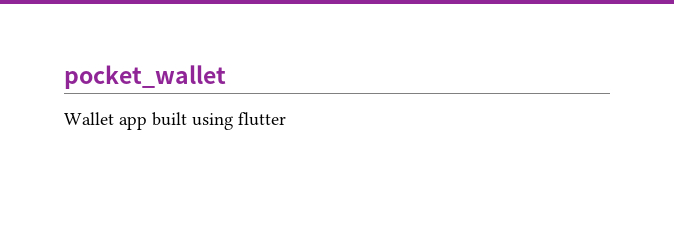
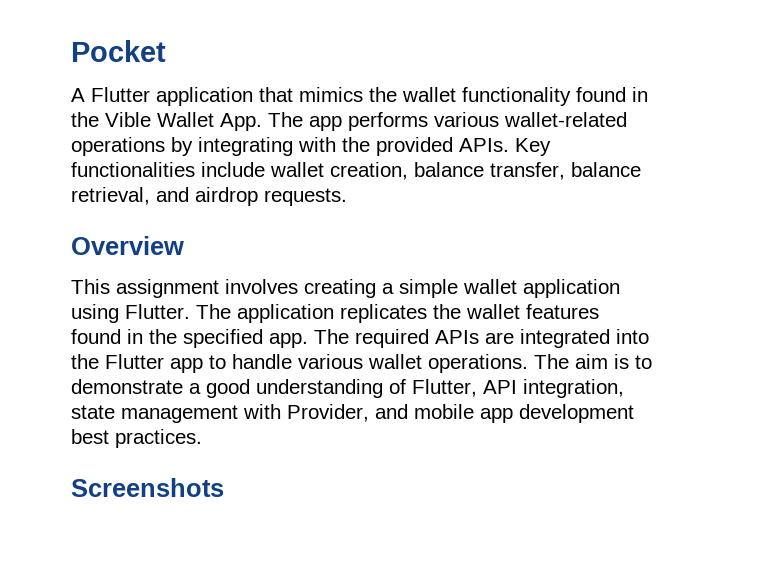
[64,65,226,89] [64,112,286,130] pocket_wallet // Wallet app built using flutter -> [71,40,166,62] [71,87,648,106] [71,112,627,131] [71,137,551,156] [71,162,641,180] [71,187,347,206] [71,236,184,255] [71,279,620,298] [71,304,599,323] [71,329,649,348] [71,354,652,373] [71,379,624,398] [71,404,634,423] [71,429,202,448] [71,478,224,497] Pocket // A Flutter application that mimics the wallet functionality found in the Vible Wallet App. The app performs various wallet-related operations by integrating with the provided APIs. Key functionalities include wallet creation, balance transfer, balance retrieval, and airdrop requests. // Overview // This assignment involves creating a simple wallet application using Flutter. The application replicates the wallet features found in the specified app. The required APIs are integrated into the Flutter app to handle various wallet operations. The aim is to demonstrate a good understanding of Flutter, API integration, state management with Provider, and mobile app development best practices. // Screenshots

